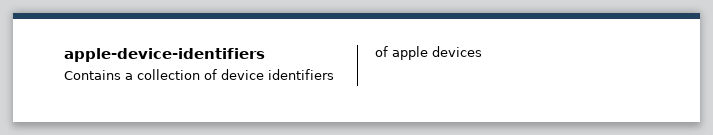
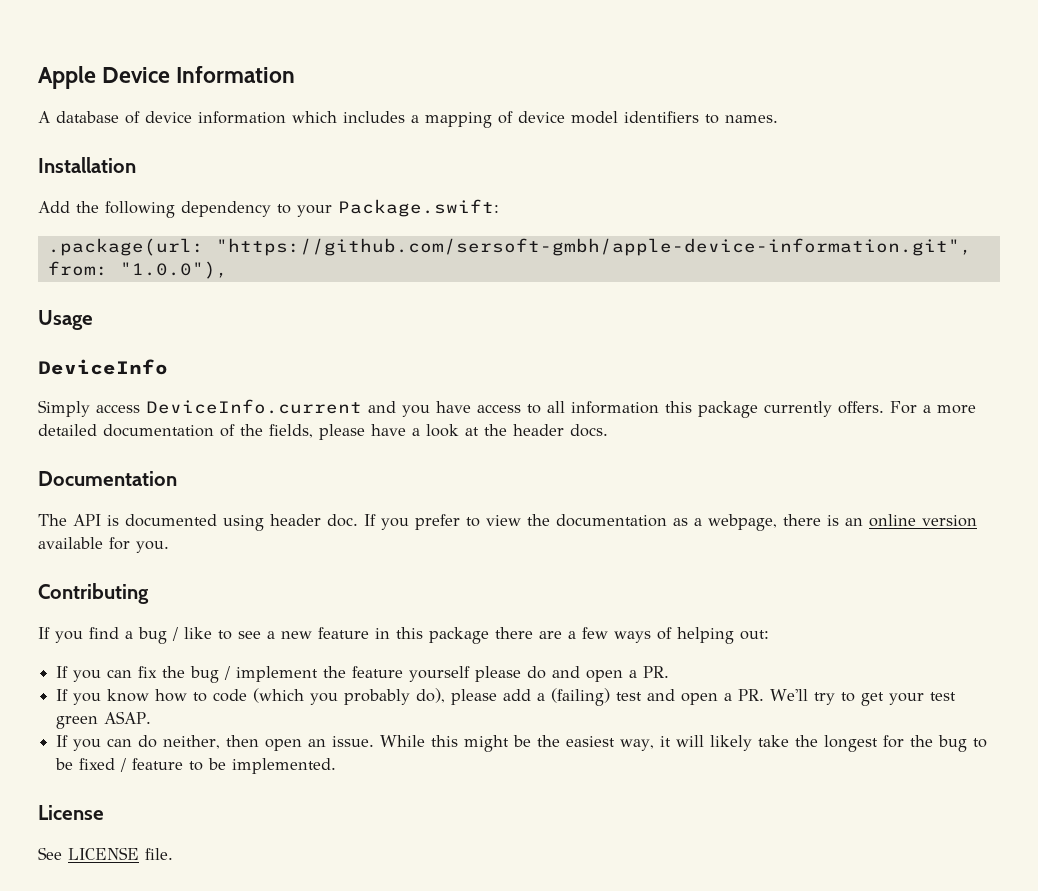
[64,48,265,62] [64,69,334,80] [375,46,482,60] apple-device-identifiers // Contains a collection of device identifiers of apple devices -> [38,66,296,89] [38,111,778,128] [38,157,136,173] [38,199,499,218] [47,238,972,256] [47,261,228,279] [38,310,93,330] [38,359,168,375] [38,399,976,418] [38,424,608,440] [38,471,177,486] [38,514,977,531] [38,537,169,553] [38,583,149,604] [38,627,769,644] [56,666,670,683] [56,688,957,706] [56,711,152,729] [56,735,988,752] [55,758,337,774] [38,805,104,820] [38,847,173,860] Apple Device Information // A database of device information which includes a mapping of device model identifiers to names. // Installation // Add the following dependency to your Package.swift: // .package(url: "https://github.com/sersoft-gmbh/apple-device-information.git", from: "1.0.0"), // Usage // DeviceInfo // Simply access DeviceInfo.current and you have access to all information this package currently offers. For a more detailed documentation of the fields, please have a look at the header docs. // Documentation // The API is documented using header doc. If you prefer to view the documentation as a webpage, there is an online version available for you. // Contributing // If you find a bug / like to see a new feature in this package there are a few ways of helping out: // If you can fix the bug / implement the feature yourself please do and open a PR. // If you know how to code (which you probably do), please add a (failing) test and open a PR. We'll try to get your test green ASAP. // If you can do neither, then open an issue. While this might be the easiest way, it will likely take the longest for the bug to be fixed / feature to be implemented. // License // See LICENSE file.

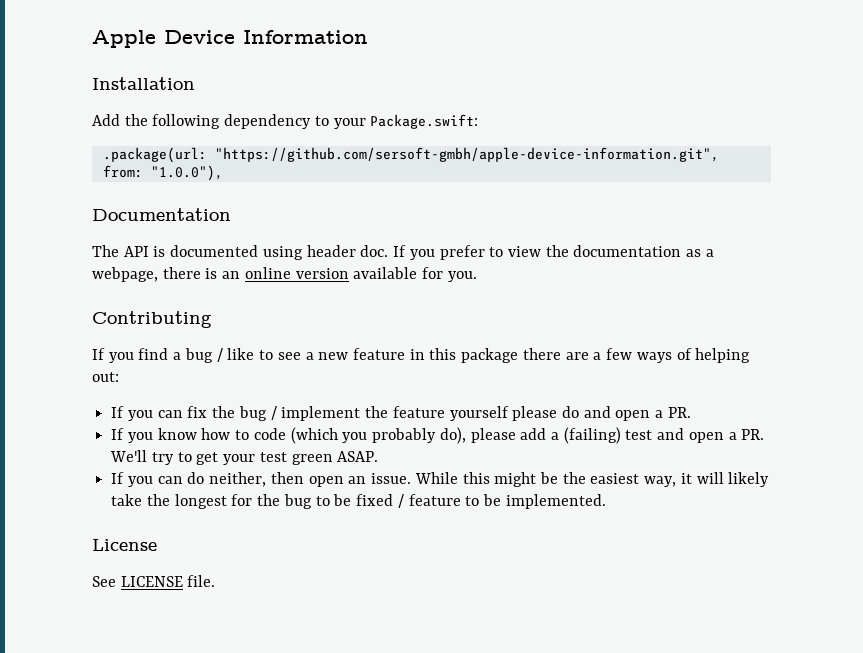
[38,111,778,128] // A database of device information which includes a mapping of device model identifiers to names. -> (368, 37) none
[38,310,93,330] [38,359,168,375] [38,399,976,418] [38,424,608,440] // Usage // DeviceInfo // Simply access DeviceInfo.current and you have access to all information this package currently offers. For a more detailed documentation of the fields, please have a look at the header docs. -> (223, 173) none

